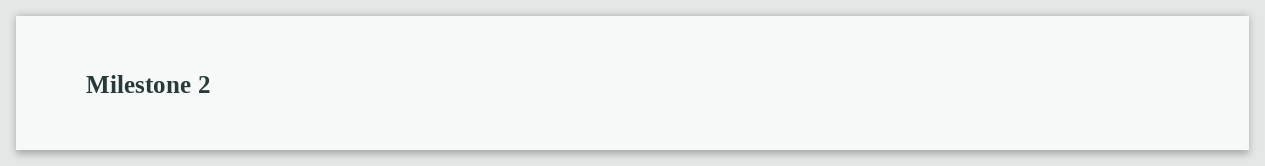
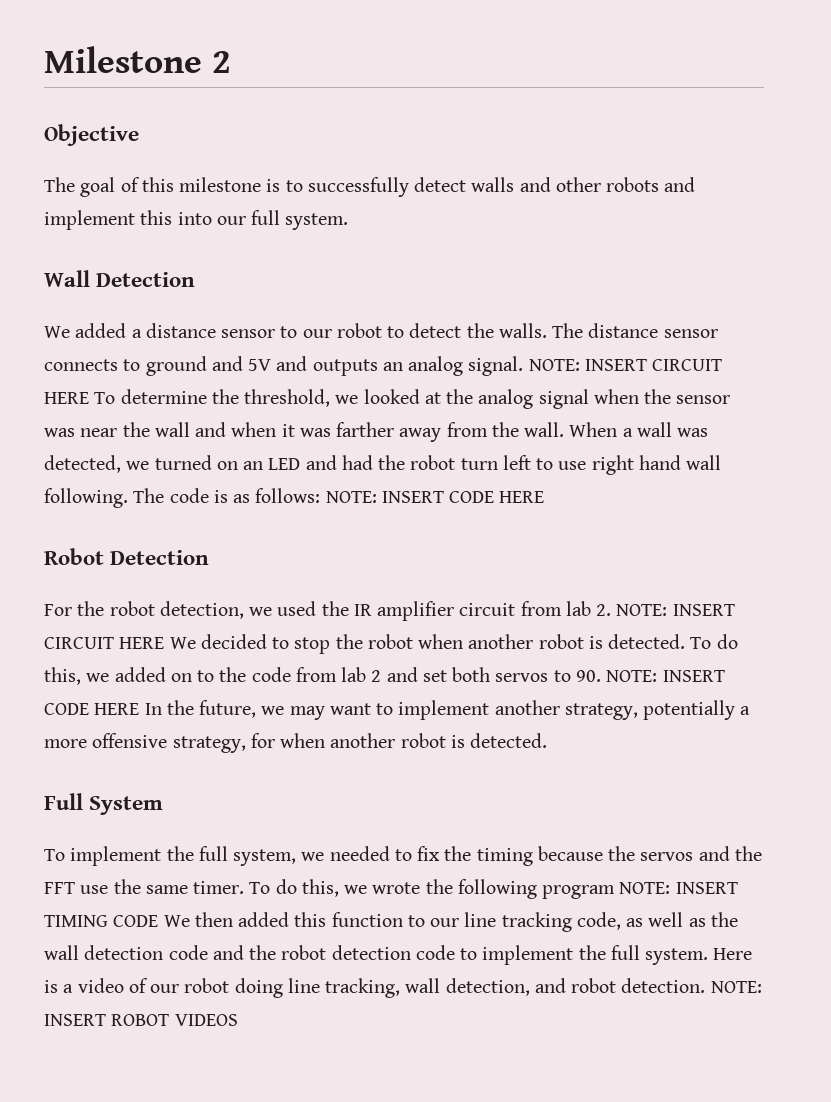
(211, 84) none -> [44,124,139,146] [44,177,696,197] [44,210,349,230] [44,270,196,287] [44,323,718,338] [44,356,723,376] [44,389,731,409] [44,422,709,442] [44,455,722,475] [44,488,545,508] [44,548,210,565] [44,601,735,621] [44,634,738,654] [44,667,725,685] [44,700,751,720] [44,733,548,753] [44,793,164,815] [44,846,762,866] [44,879,738,899] [44,912,738,932] [44,945,753,965] [44,978,762,998] [44,1014,238,1026] // Objective // The goal of this milestone is to successfully detect walls and other robots and implement this into our full system. // Wall Detection // We added a distance sensor to our robot to detect the walls. The distance sensor connects to ground and 5V and outputs an analog signal. NOTE: INSERT CIRCUIT HERE To determine the threshold, we looked at the analog signal when the sensor was near the wall and when it was farther away from the wall. When a wall was detected, we turned on an LED and had the robot turn left to use right hand wall following. The code is as follows: NOTE: INSERT CODE HERE // Robot Detection // For the robot detection, we used the IR amplifier circuit from lab 2. NOTE: INSERT CIRCUIT HERE We decided to stop the robot when another robot is detected. To do this, we added on to the code from lab 2 and set both servos to 90. NOTE: INSERT CODE HERE In the future, we may want to implement another strategy, potentially a more offensive strategy, for when another robot is detected. // Full System // To implement the full system, we needed to fix the timing because the servos and the FFT use the same timer. To do this, we wrote the following program NOTE: INSERT TIMING CODE We then added this function to our line tracking code, as well as the wall detection code and the robot detection code to implement the full system. Here is a video of our robot doing line tracking, wall detection, and robot detection. NOTE: INSERT ROBOT VIDEOS

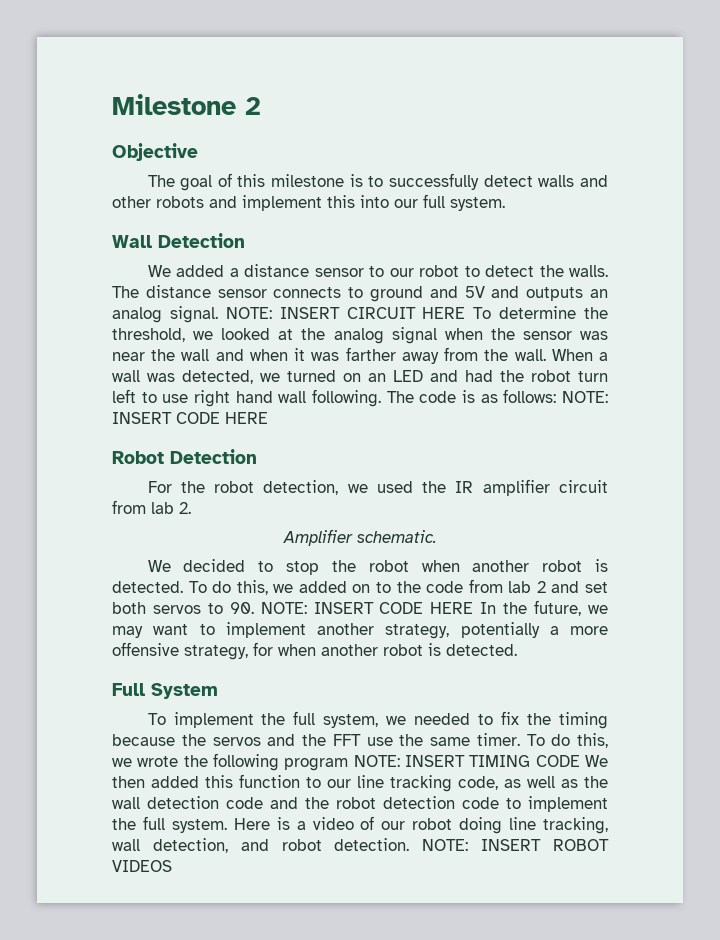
[616,604,735,616] [44,637,165,649] NOTE: INSERT CIRCUIT HERE -> [282,529,437,546] // Amplifier schematic. //

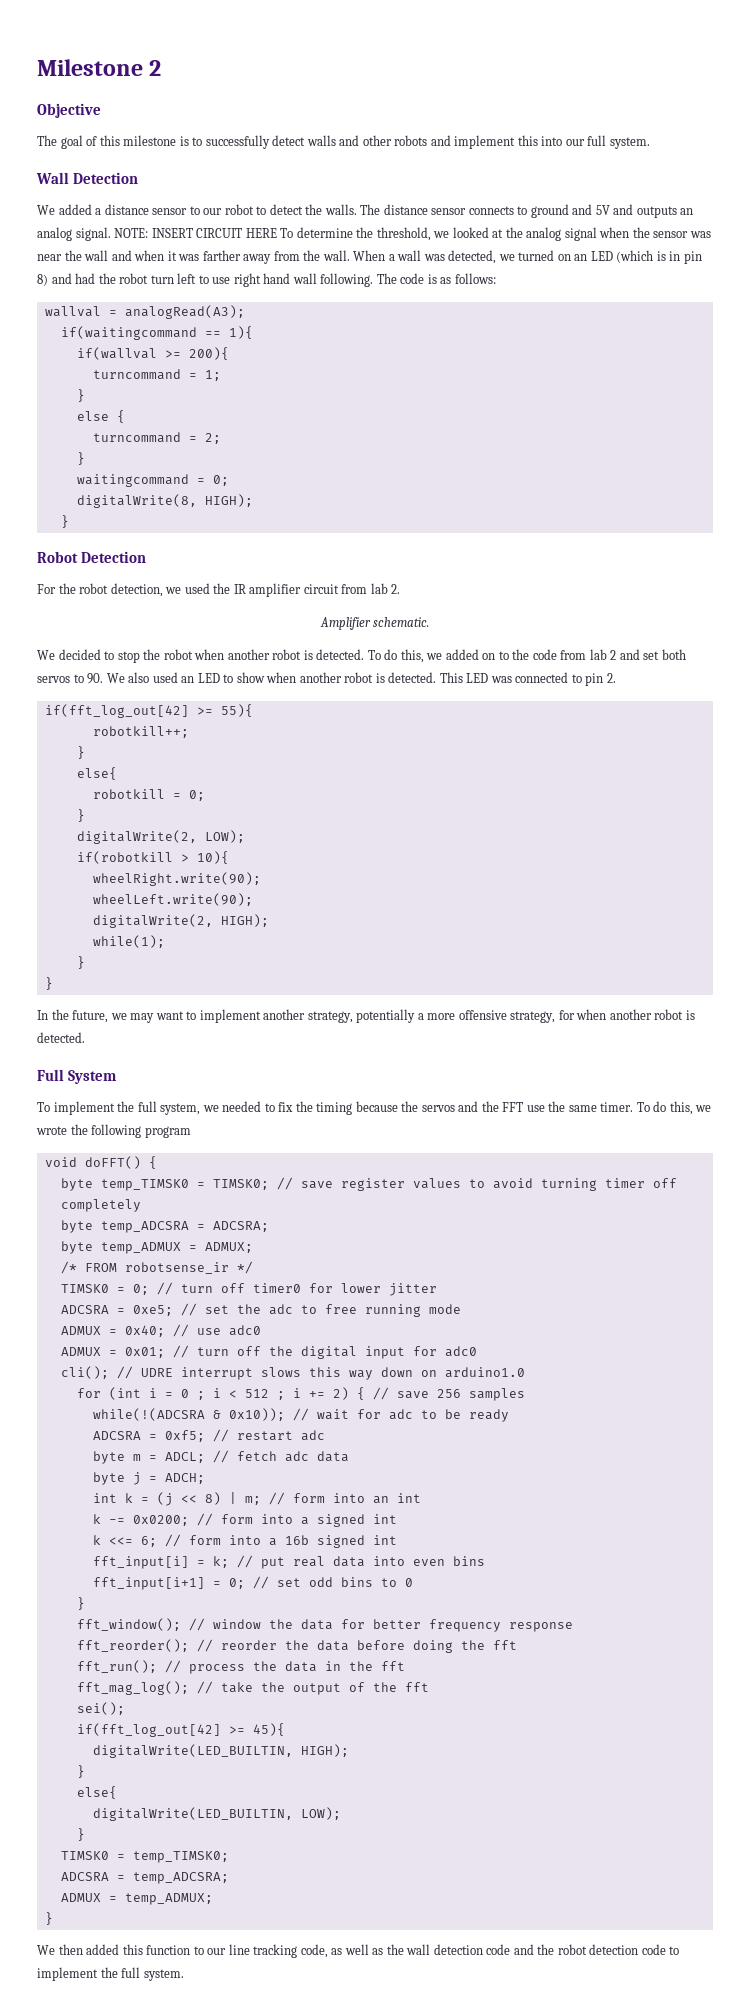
(423, 376) none -> [616,250,702,264] [37,274,48,286] (which is in pin 8)
[562,391,609,403] [112,412,268,424] NOTE: INSERT CODE HERE -> [44,305,245,319] [60,326,253,340] [76,347,229,360] [92,369,221,381] [76,389,85,402] [76,410,125,423] [92,432,221,444] [76,452,85,465] [76,474,229,487] [76,494,253,508] [60,515,69,528] // wallval = analogRead(A3); // if(waitingcommand == 1){ // if(wallval >= 200){ // turncommand = 1; // } // else { // turncommand = 2; // } // waitingcommand = 0; // digitalWrite(8, HIGH); // }
[260,602,474,614] NOTE: INSERT CODE HERE -> [106,672,616,686] [44,704,253,718] [92,726,189,738] [76,746,85,759] [76,767,117,780] [92,789,205,801] [76,809,85,822] [76,830,245,844] [76,851,229,864] [92,872,261,886] [92,893,253,906] [92,914,269,928] [92,935,165,948] [76,956,85,969] [44,977,53,990] We also used an LED to show when another robot is detected. This LED was connected to pin 2. // if(fft_log_out[42] >= 55){ // robotkill++; // } // else{ // robotkill = 0; // } // digitalWrite(2, LOW); // if(robotkill > 10){ // wheelRight.write(90); // wheelLeft.write(90); // digitalWrite(2, HIGH); // while(1); // } // } //
[353,755,580,767] NOTE: INSERT TIMING CODE -> [44,1156,157,1169] [60,1177,677,1191] [60,1199,141,1212] [60,1220,269,1233] [60,1241,253,1254] [60,1261,253,1274] [60,1282,437,1296] [60,1303,461,1317] [60,1324,261,1337] [60,1345,477,1359] [60,1366,525,1380] [76,1387,525,1401] [92,1408,509,1422] [92,1429,325,1442] [92,1450,349,1464] [92,1472,205,1485] [92,1492,421,1506] [92,1513,397,1527] [92,1534,397,1548] [92,1555,485,1569] [92,1576,413,1590] [76,1597,85,1610] [76,1618,573,1632] [76,1639,517,1653] [76,1660,405,1674] [76,1681,429,1695] [76,1702,125,1715] [76,1723,285,1737] [92,1744,349,1758] [76,1765,85,1778] [76,1786,117,1799] [92,1807,341,1821] [76,1828,85,1841] [60,1851,229,1863] [60,1872,229,1884] [60,1893,213,1905] [44,1912,53,1925] // void doFFT() { // byte temp_TIMSK0 = TIMSK0; // save register values to avoid turning timer off completely // byte temp_ADCSRA = ADCSRA; // byte temp_ADMUX = ADMUX; // /* FROM robotsense_ir */ // TIMSK0 = 0; // turn off timer0 for lower jitter // ADCSRA = 0xe5; // set the adc to free running mode // ADMUX = 0x40; // use adc0 // ADMUX = 0x01; // turn off the digital input for adc0 // cli(); // UDRE interrupt slows this way down on arduino1.0 // for (int i = 0 ; i < 512 ; i += 2) { // save 256 samples // while(!(ADCSRA & 0x10)); // wait for adc to be ready // ADCSRA = 0xf5; // restart adc // byte m = ADCL; // fetch adc data // byte j = ADCH; // int k = (j << 8) | m; // form into an int // k -= 0x0200; // form into a signed int // k <<= 6; // form into a 16b signed int // fft_input[i] = k; // put real data into even bins // fft_input[i+1] = 0; // set odd bins to 0 // } // fft_window(); // window the data for better frequency response // fft_reorder(); // reorder the data before doing the fft // fft_run(); // process the data in the fft // fft_mag_log(); // take the output of the fft // sei(); // if(fft_log_out[42] >= 45){ // digitalWrite(LED_BUILTIN, HIGH); // } // else{ // digitalWrite(LED_BUILTIN, LOW); // } // TIMSK0 = temp_TIMSK0; // ADCSRA = temp_ADCSRA; // ADMUX = temp_ADMUX; // } //
[233,816,608,834] [112,838,609,853] [112,860,172,872] Here is a video of our robot doing line tracking, wall detection, and robot detection. NOTE: INSERT ROBOT VIDEOS -> (184, 1975) none

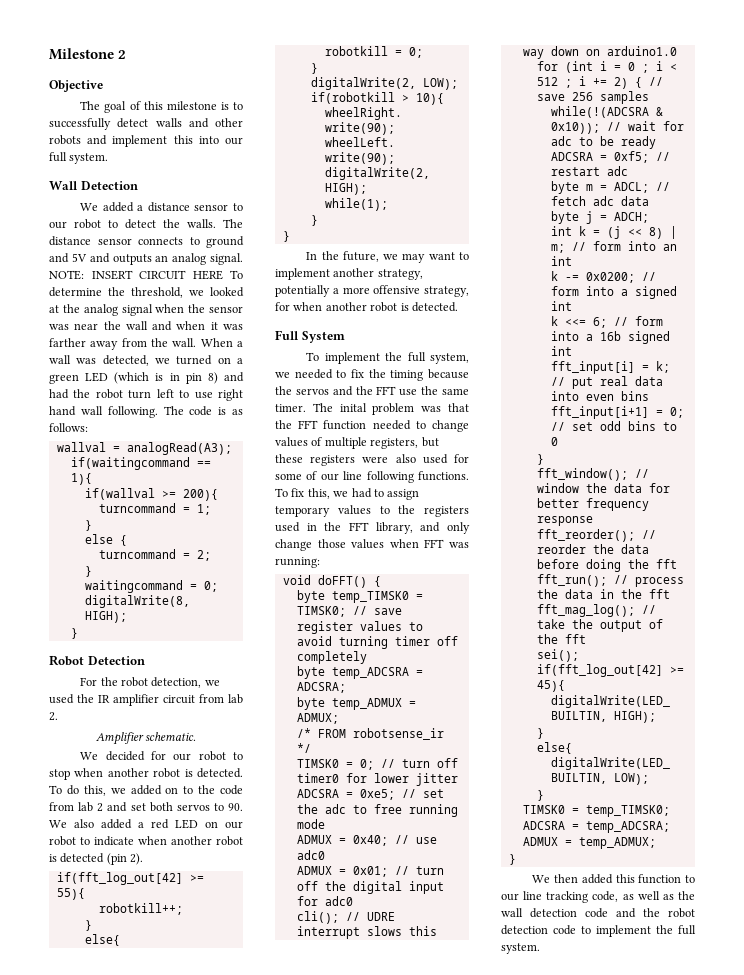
[574,254,588,261] an -> [237,358,243,364] [49,374,79,384] a green
[104,649,193,663] to stop the robot -> [150,751,244,761] [49,769,70,780] for our robot to stop
[152,672,616,686] used an LED to show when another robot is detected. This LED was connected to pin 2. -> [101,819,243,829] [49,836,243,846] [49,853,144,865] added a red LED on our robot to indicate when another robot is detected (pin 2).
[636,1101,712,1115] [36,1124,191,1138] To do this, we wrote the following program -> [312,403,469,415] [275,420,469,432] [275,437,439,449] [275,454,469,466] [275,471,469,483] [275,488,420,500] [275,505,469,517] [275,522,470,534] [275,539,469,551] [275,557,320,568] The inital problem was that the FFT function needed to change values of multiple registers, but these registers were also used for some of our line following functions. To fix this, we had to assign temporary values to the registers used in the FFT library, and only change those values when FFT was running:

